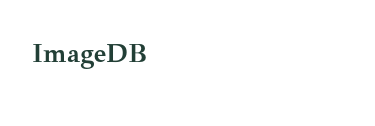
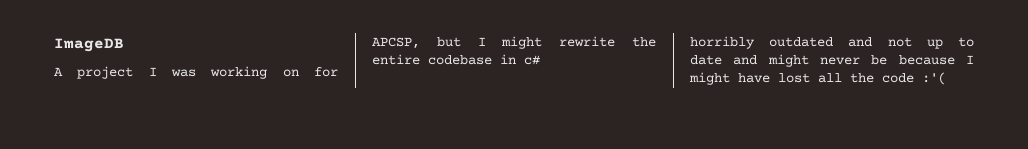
(148, 56) none -> [54,66,338,79] [372,36,656,49] [372,54,540,65] [690,36,974,49] [690,54,974,67] [689,72,946,85] // A project I was working on for APCSP, but I might rewrite the entire codebase in c# // horribly outdated and not up to date and might never be because I might have lost all the code :'(

